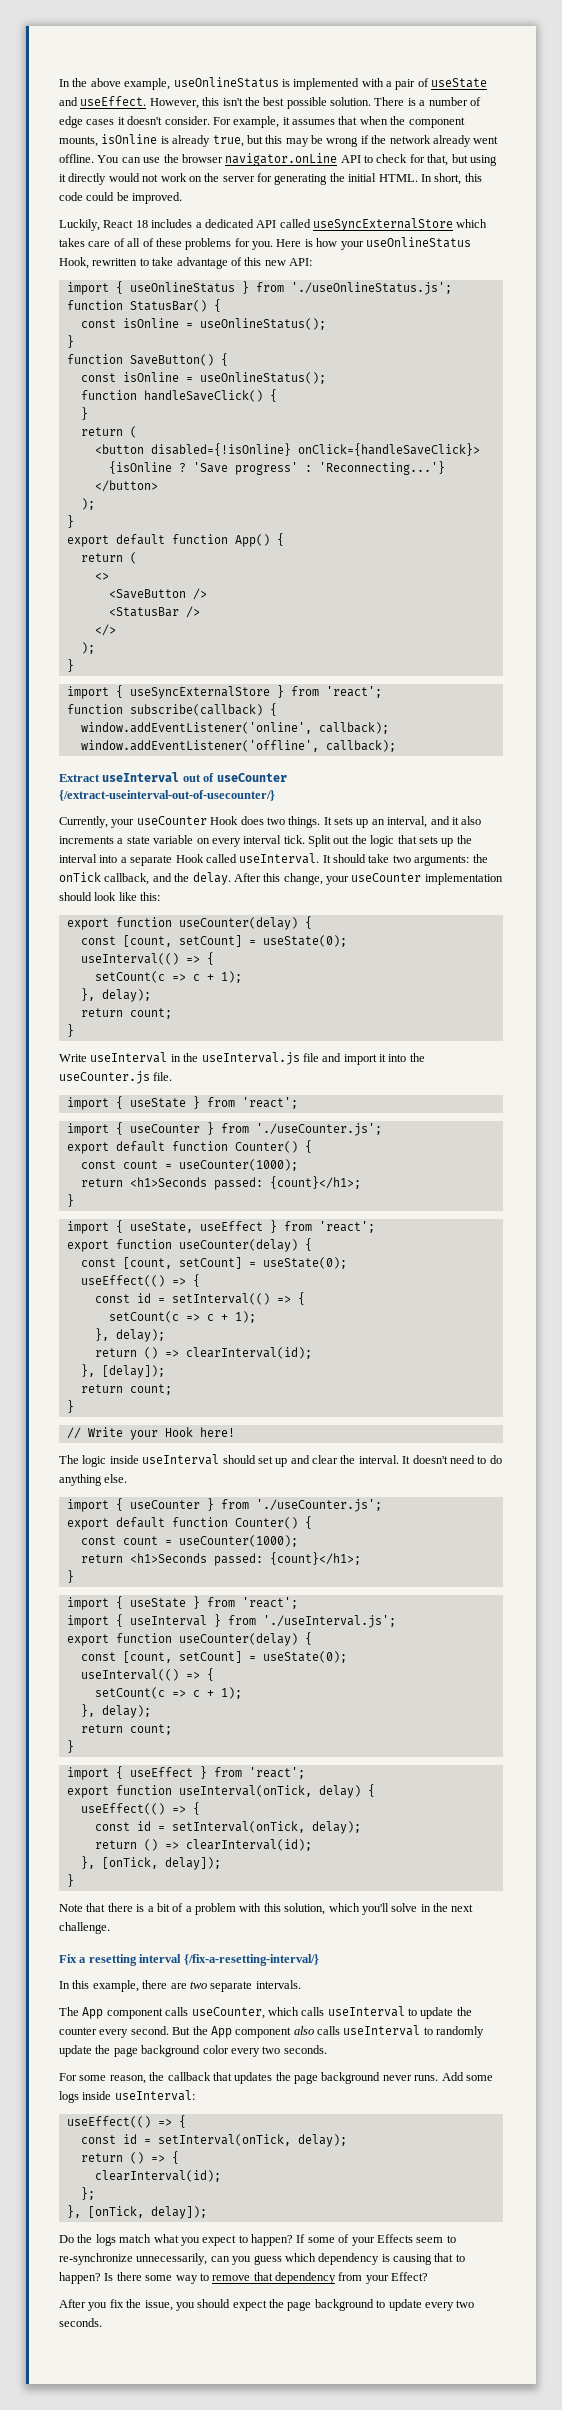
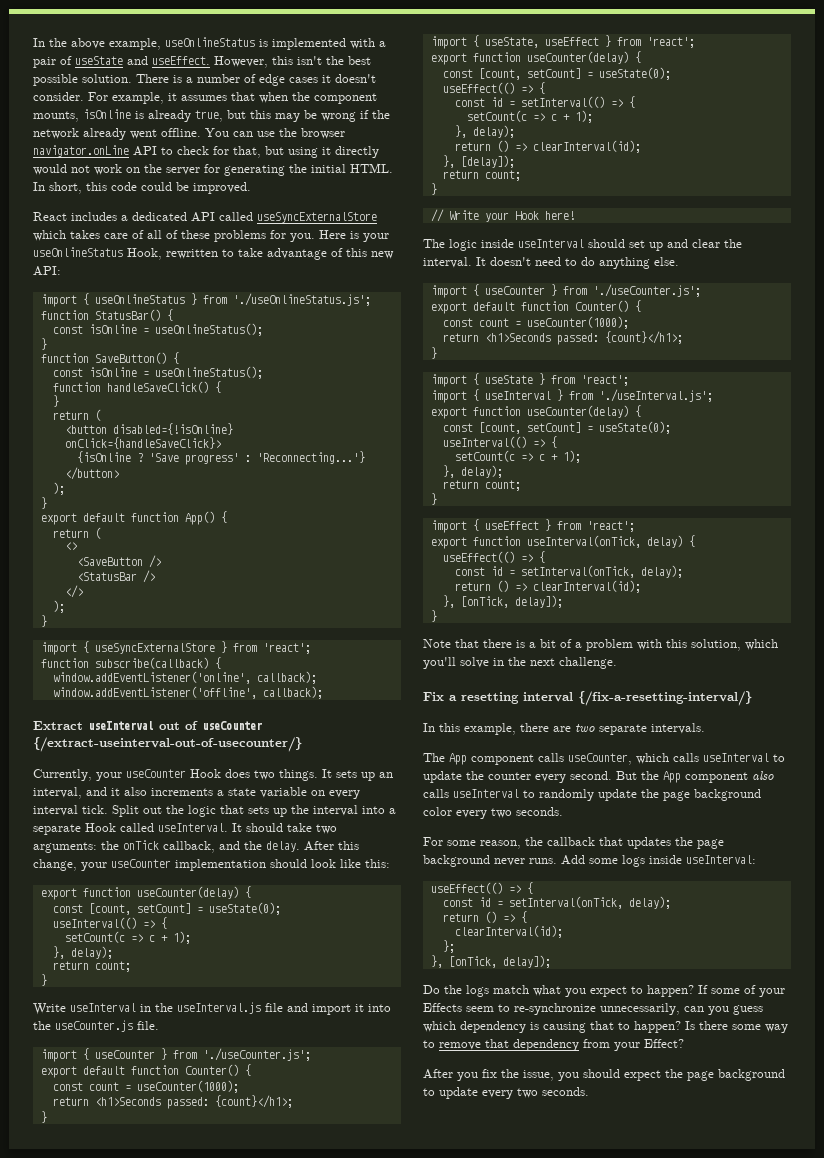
[59,219,148,231] Luckily, React 18 -> [33,212,67,221] React
[316,238,338,247] how -> (359, 235) none
[66,1096,298,1110] // import { useState } from 'react'; -> (159, 1025) none

